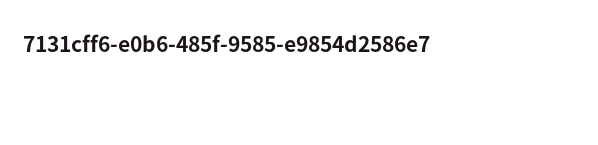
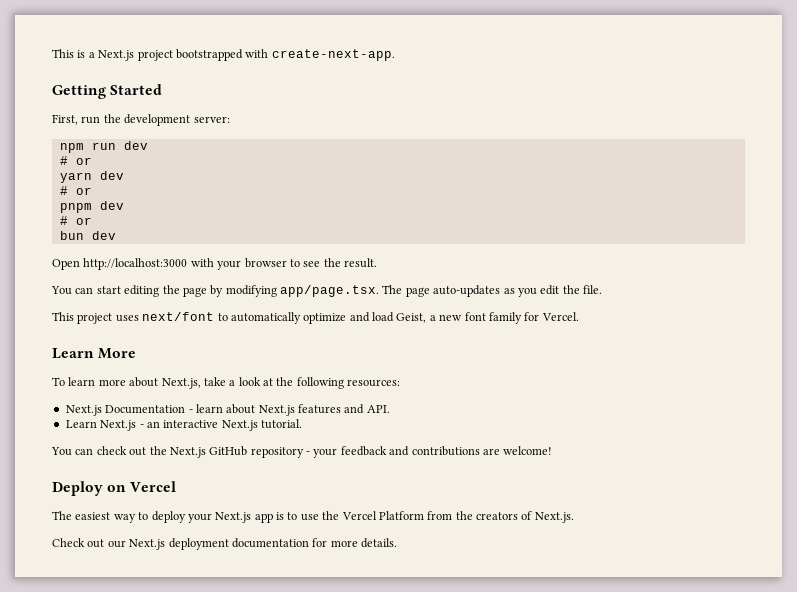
[23,34,430,52] 7131cff6-e0b6-485f-9585-e9854d2586e7 -> [52,49,395,61] [52,84,163,99] [52,114,230,126] [59,141,148,153] [59,156,92,165] [59,171,124,183] [59,186,92,195] [59,201,124,213] [59,216,92,225] [59,231,116,240] [52,258,377,270] [51,285,602,297] [52,312,579,324] [52,348,137,359] [52,377,401,389] [65,404,390,416] [65,419,302,431] [51,446,553,458] [52,481,177,496] [52,511,574,523] [52,538,397,550] This is a Next.js project bootstrapped with create-next-app. // Getting Started // First, run the development server: // npm run dev // # or // yarn dev // # or // pnpm dev // # or // bun dev // Open http://localhost:3000 with your browser to see the result. // You can start editing the page by modifying app/page.tsx. The page auto-updates as you edit the file. // This project uses next/font to automatically optimize and load Geist, a new font family for Vercel. // Learn More // To learn more about Next.js, take a look at the following resources: // Next.js Documentation - learn about Next.js features and API. // Learn Next.js - an interactive Next.js tutorial. // You can check out the Next.js GitHub repository - your feedback and contributions are welcome! // Deploy on Vercel // The easiest way to deploy your Next.js app is to use the Vercel Platform from the creators of Next.js. // Check out our Next.js deployment documentation for more details.

